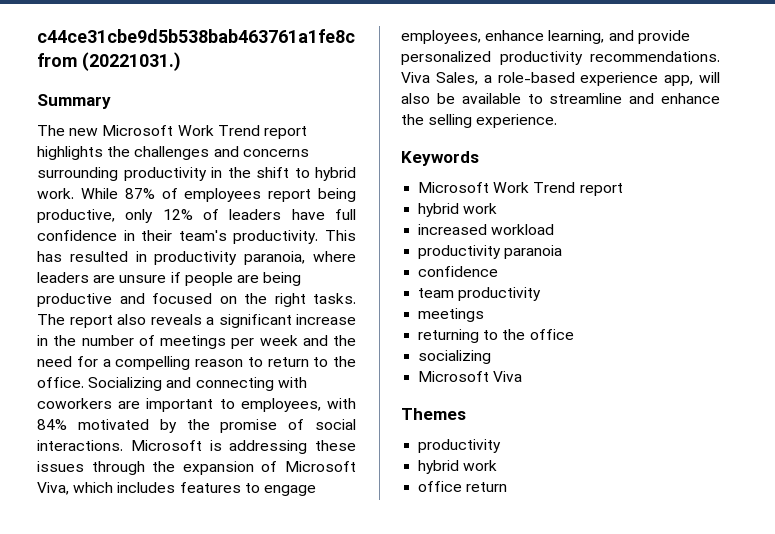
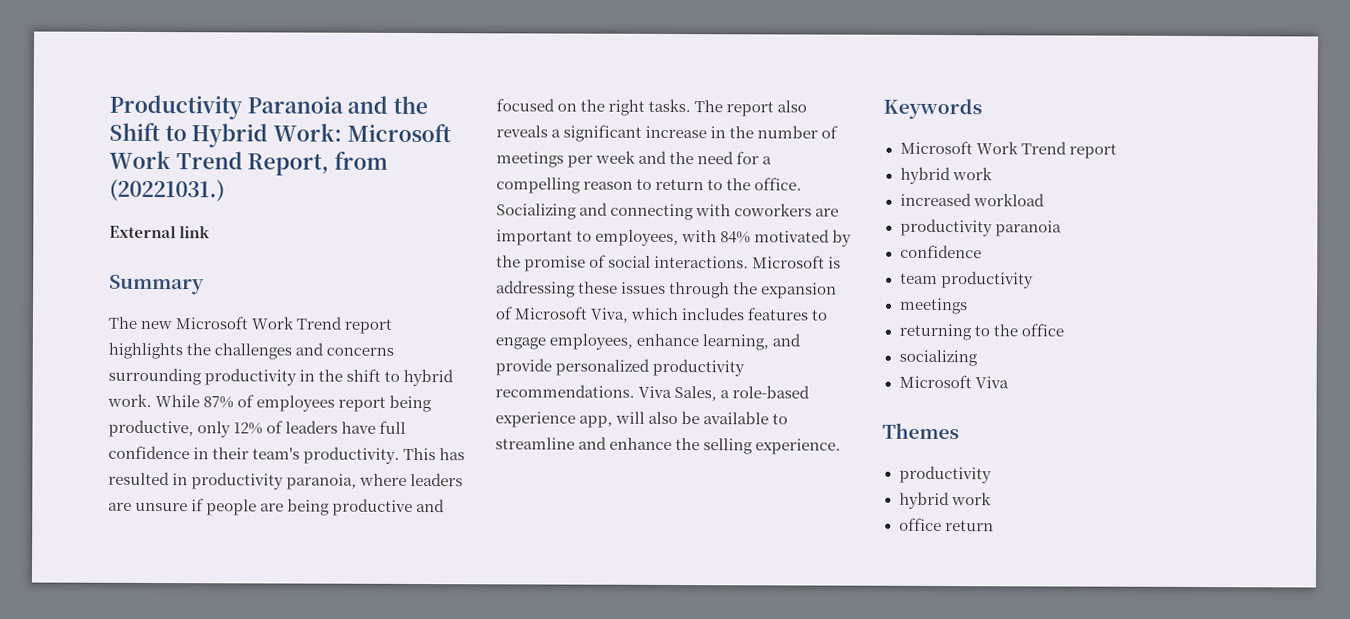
[37,29,355,43] c44ce31cbe9d5b538bab463761a1fe8c -> [109,94,429,120] [109,122,452,148] [109,150,330,176] Productivity Paranoia and the Shift to Hybrid Work: Microsoft Work Trend Report,
(181, 61) none -> [109,224,211,239] // External link

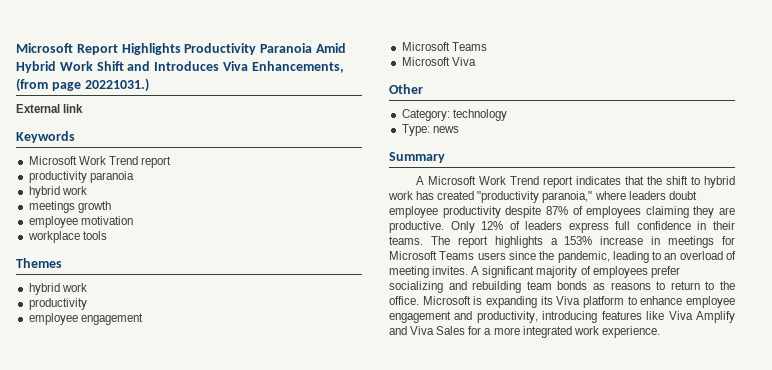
[109,94,429,120] [109,122,452,148] [109,150,389,176] [109,178,225,202] [109,224,211,239] [109,274,205,295] [108,316,393,334] [108,342,395,360] [108,367,455,387] [107,393,433,413] [108,419,407,438] [108,445,466,464] [108,471,464,490] [108,498,446,516] [496,98,808,117] [496,124,839,142] [496,150,773,168] [496,177,803,194] [496,202,840,221] [496,229,853,247] [496,254,842,272] [496,280,838,299] [495,306,829,323] [495,333,802,351] [495,358,746,377] [495,384,811,402] [495,411,789,428] [495,436,842,455] Productivity Paranoia and the Shift to Hybrid Work: Microsoft Work Trend Report, from (20221031.) // External link // Summary // The new Microsoft Work Trend report highlights the challenges and concerns surrounding productivity in the shift to hybrid work. While 87% of employees report being productive, only 12% of leaders have full confidence in their team's productivity. This has resulted in productivity paranoia, where leaders are unsure if people are being productive and focused on the right tasks. The report also reveals a significant increase in the number of meetings per week and the need for a compelling reason to return to the office. Socializing and connecting with coworkers are important to employees, with 84% motivated by the promise of social interactions. Microsoft is addressing these issues through the expansion of Microsoft Viva, which includes features to engage employees, enhance learning, and provide personalized productivity recommendations. Viva Sales, a role-based experience app, will also be available to streamline and enhance the selling experience. -> [16,43,346,55] [16,61,344,73] [16,78,149,92] [16,104,84,113] Microsoft Report Highlights Productivity Paranoia Amid Hybrid Work Shift and Introduces Viva Enhancements, (from page 20221031.) // External link
[899,166,993,185] [899,192,1045,207] [899,218,1062,237] [899,244,982,259] [899,271,1034,289] [898,297,968,315] [898,323,1064,341] [898,349,978,367] [898,374,1009,389] [882,422,959,440] [898,465,992,484] [898,491,992,510] [898,517,994,532] // hybrid work // increased workload // productivity paranoia // confidence // team productivity // meetings // returning to the office // socializing // Microsoft Viva // Themes // productivity // hybrid work // office return -> [28,171,134,183] [28,186,87,198] [28,201,111,213] [28,216,133,228] [27,231,107,243] [16,258,62,268] [28,283,87,295] [28,298,87,310] [28,313,143,325] [401,42,487,51] [401,57,476,66] [389,84,423,94] [401,109,507,121] [401,124,459,136] [389,152,445,163] [415,176,735,188] [388,191,697,203] [389,206,735,218] [389,221,735,233] [389,236,735,248] [389,251,736,263] [389,266,680,278] [389,281,735,293] [389,296,735,308] [389,311,735,323] [389,326,660,338] // productivity paranoia // hybrid work // meetings growth // employee motivation // workplace tools // Themes // hybrid work // productivity // employee engagement // Microsoft Teams // Microsoft Viva // Other // Category: technology // Type: news // Summary // A Microsoft Work Trend report indicates that the shift to hybrid work has created "productivity paranoia," where leaders doubt employee productivity despite 87% of employees claiming they are productive. Only 12% of leaders express full confidence in their teams. The report highlights a 153% increase in meetings for Microsoft Teams users since the pandemic, leading to an overload of meeting invites. A significant majority of employees prefer socializing and rebuilding team bonds as reasons to return to the office. Microsoft is expanding its Viva platform to enhance employee engagement and productivity, introducing features like Viva Amplify and Viva Sales for a more integrated work experience.

